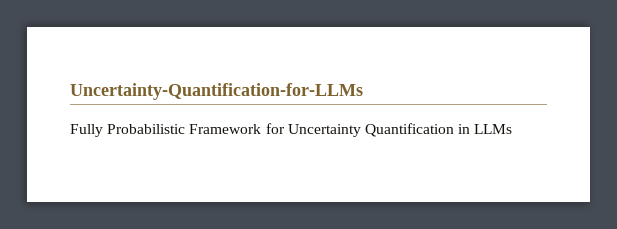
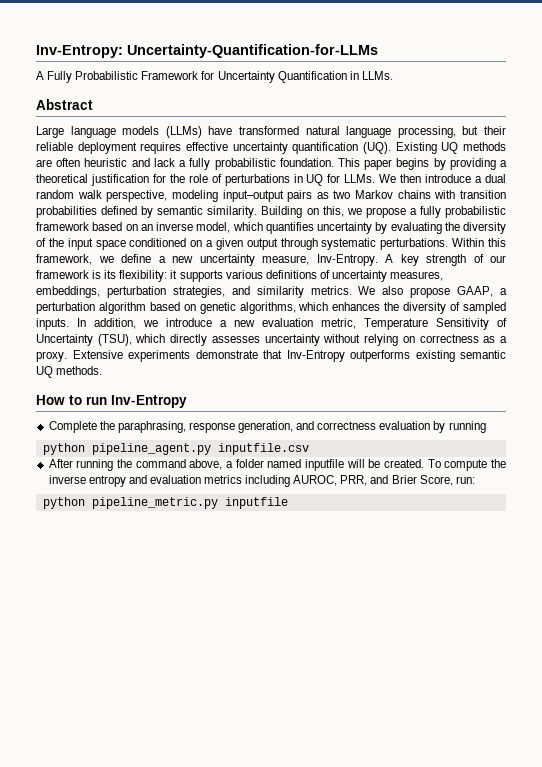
(70, 91) none -> [36,45,123,58] Inv-Entropy:
(363, 91) none -> [36,71,44,80] A
[474,124,513,134] LLMs -> [361,71,393,80] [36,99,93,110] [36,126,507,138] [36,142,507,154] [36,158,508,170] [36,174,507,186] [36,190,506,202] [36,206,506,218] [36,222,506,234] [36,238,507,250] [36,254,506,266] [36,270,444,282] [36,286,507,298] [36,302,507,314] [36,318,507,330] [36,334,508,346] [36,350,506,362] [36,366,103,378] [36,395,187,408] [48,421,486,433] [42,443,309,455] [48,459,507,471] [48,475,475,487] [42,497,288,509] LLMs. // Abstract // Large language models (LLMs) have transformed natural language processing, but their reliable deployment requires effective uncertainty quantification (UQ). Existing UQ methods are often heuristic and lack a fully probabilistic foundation. This paper begins by providing a theoretical justification for the role of perturbations in UQ for LLMs. We then introduce a dual random walk perspective, modeling input–output pairs as two Markov chains with transition probabilities defined by semantic similarity. Building on this, we propose a fully probabilistic framework based on an inverse model, which quantifies uncertainty by evaluating the diversity of the input space conditioned on a given output through systematic perturbations. Within this framework, we define a new uncertainty measure, Inv-Entropy. A key strength of our framework is its flexibility: it supports various definitions of uncertainty measures, embeddings, perturbation strategies, and similarity metrics. We also propose GAAP, a perturbation algorithm based on genetic algorithms, which enhances the diversity of sampled inputs. In addition, we introduce a new evaluation metric, Temperature Sensitivity of Uncertainty (TSU), which directly assesses uncertainty without relying on correctness as a proxy. Extensive experiments demonstrate that Inv-Entropy outperforms existing semantic UQ methods. // How to run Inv-Entropy // Complete the paraphrasing, response generation, and correctness evaluation by running // python pipeline_agent.py inputfile.csv // After running the command above, a folder named inputfile will be created. To compute the inverse entropy and evaluation metrics including AUROC, PRR, and Brier Score, run: // python pipeline_metric.py inputfile

